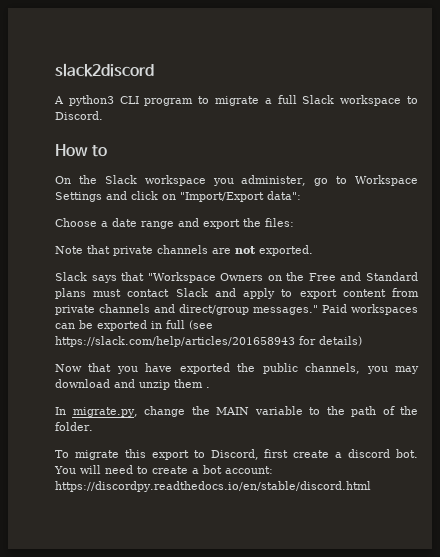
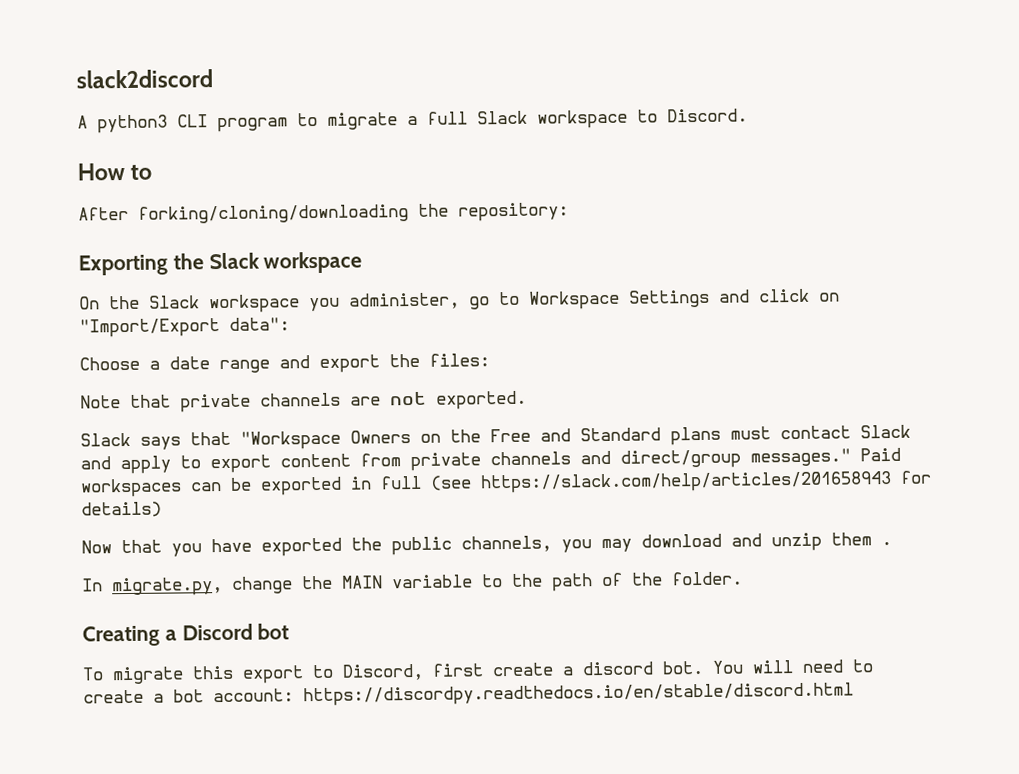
(108, 151) none -> [78,202,569,224] [78,251,363,276] // After forking/cloning/downloading the repository: // Exporting the Slack workspace
(93, 426) none -> [82,623,290,647] // Creating a Discord bot

